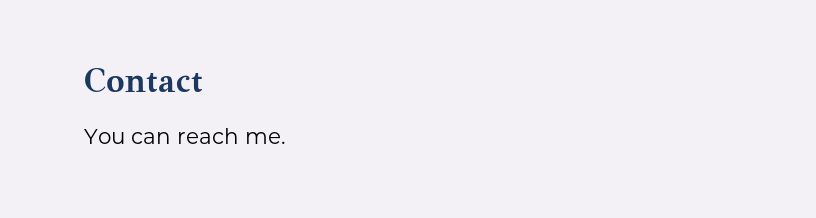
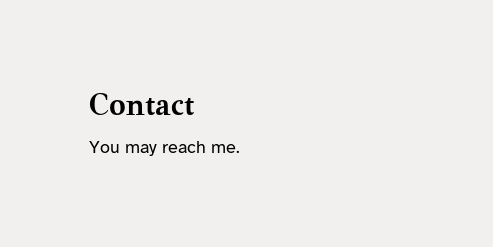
[131,132,171,144] can -> [125,144,157,156] may

